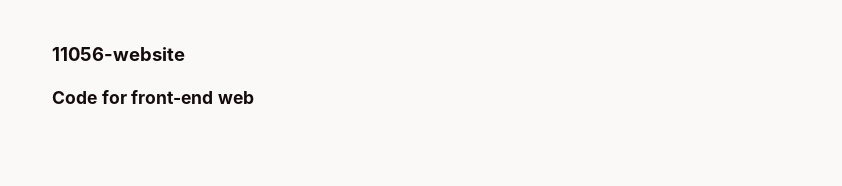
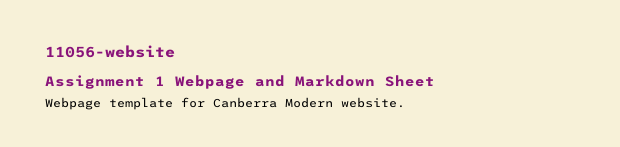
[52,90,255,104] Code for front-end web -> [45,75,435,89] [45,97,405,110] Assignment 1 Webpage and Markdown Sheet // Webpage template for Canberra Modern website.

